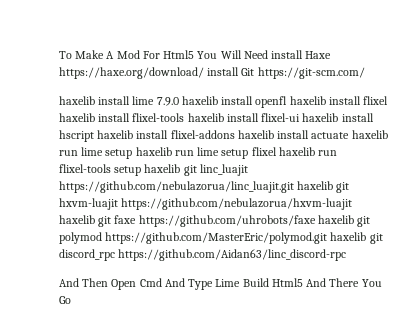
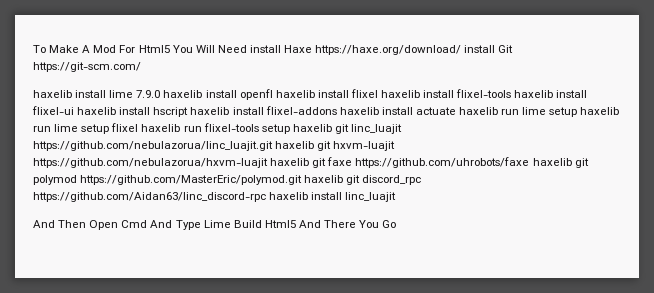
(347, 255) none -> [269,192,397,202] haxelib install linc_luajit

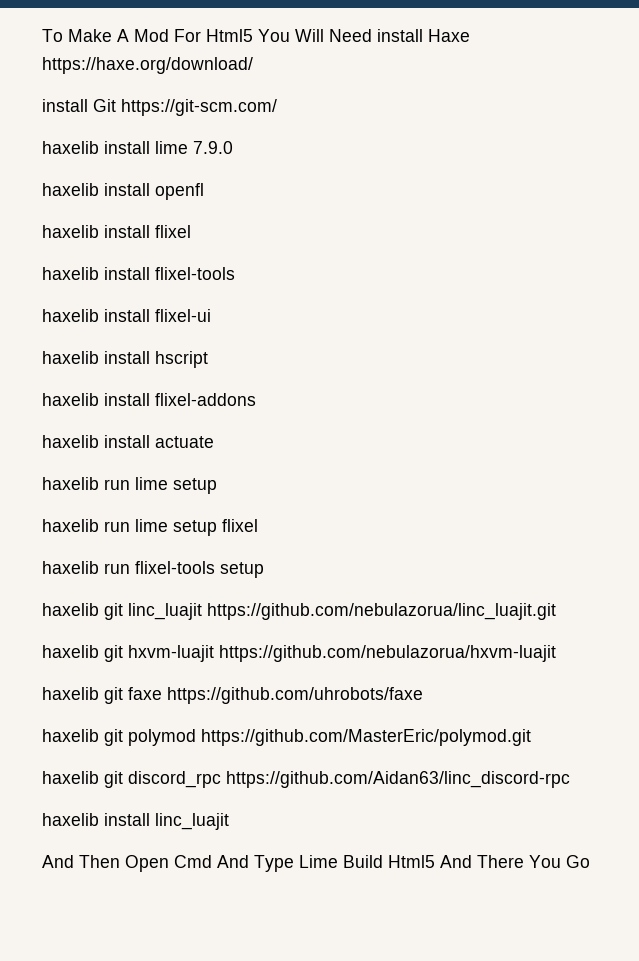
(462, 50) none -> (253, 65) //
(161, 94) none -> (233, 147) //
(273, 94) none -> (204, 191) //
(378, 93) none -> (191, 231) //
(512, 93) none -> (235, 273) //
(74, 110) none -> (211, 315) //
(189, 112) none -> (208, 359) //
(337, 110) none -> (256, 399) //
[459,107,578,117] haxelib run lime setup -> [42,477,217,494] // haxelib run lime setup //
(139, 127) none -> (258, 525) //
(290, 129) none -> (264, 570) //
(273, 146) none -> (556, 611) //
(268, 163) none -> (556, 653) //
(530, 162) none -> (423, 695) //
(303, 180) none -> (531, 737) //
(266, 197) none -> (570, 779) //

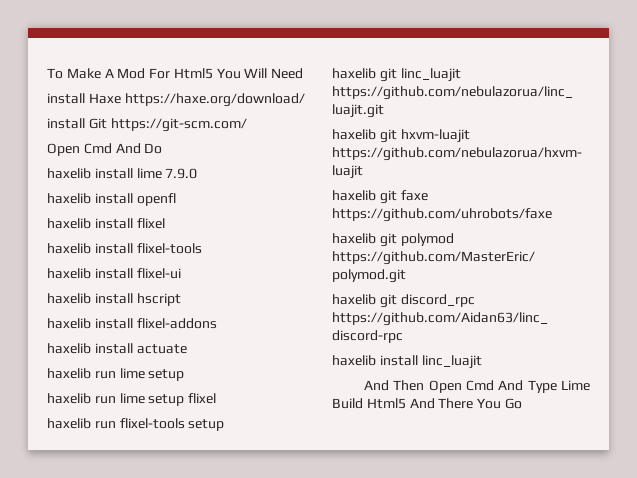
(372, 35) none -> (304, 73) //
(277, 107) none -> [47,143,163,156] // Open Cmd And Do

